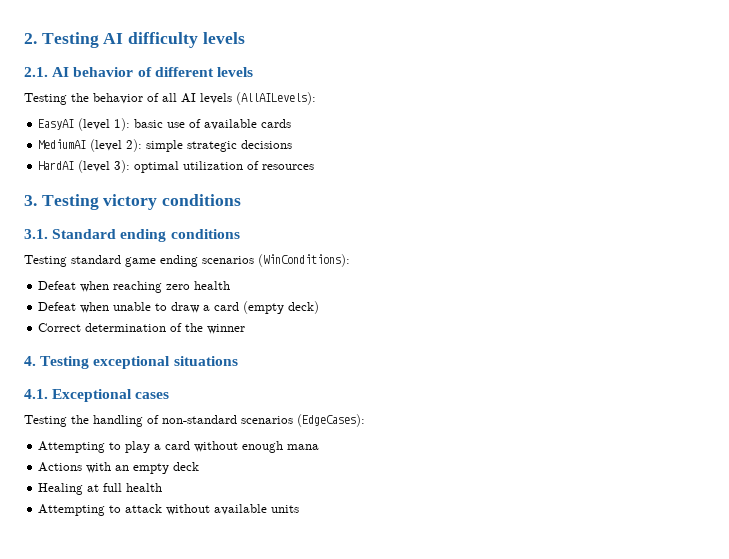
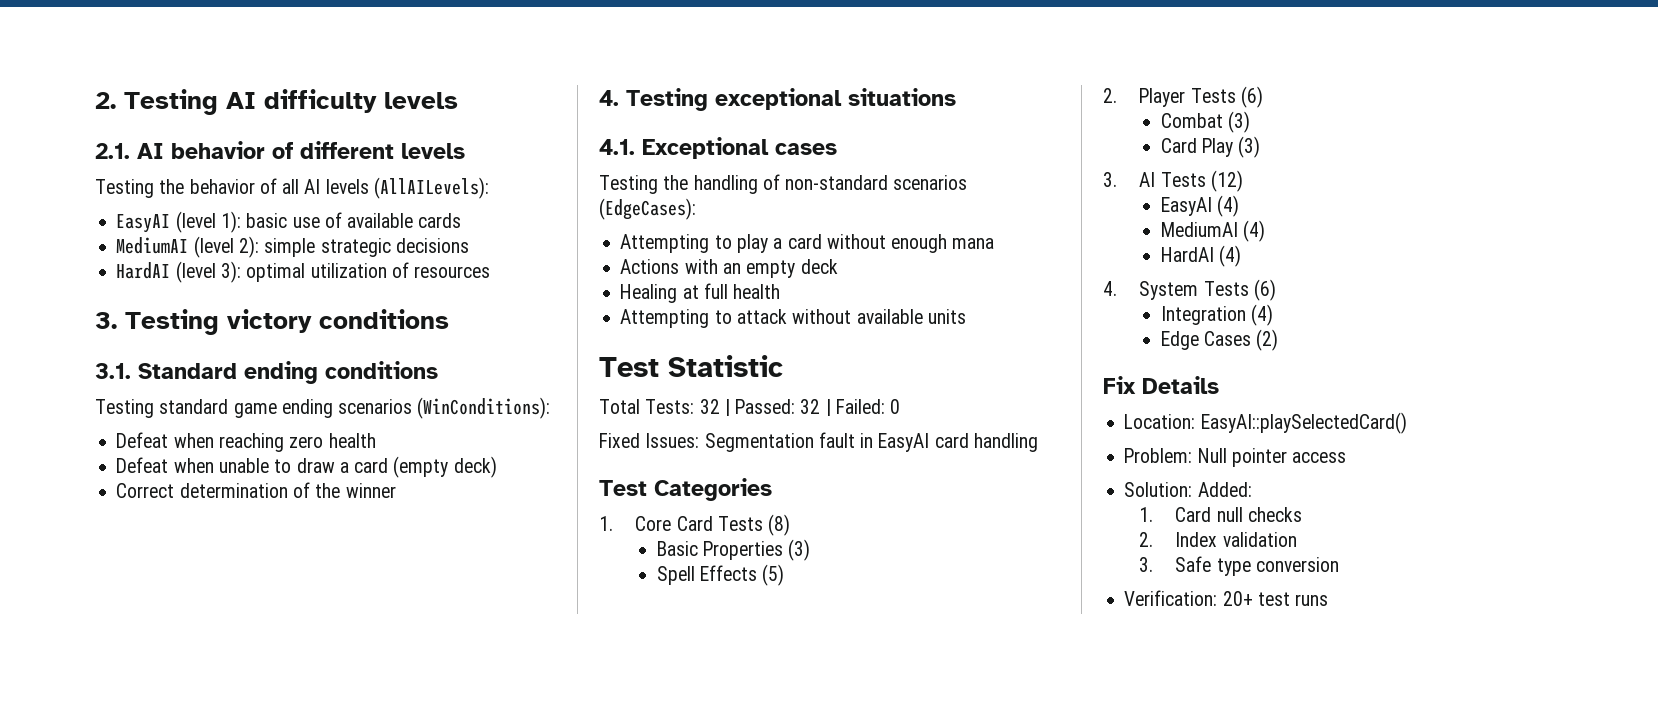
(300, 509) none -> [599,355,783,377] [599,399,901,416] [599,432,1038,452] [599,478,772,501] [599,514,791,536] [656,539,811,561] [656,564,785,586] [1103,86,1263,108] [1160,111,1250,133] [1160,136,1261,158] [1103,170,1243,192] [1160,195,1239,217] [1160,220,1265,242] [1160,245,1241,267] [1103,279,1276,301] [1160,304,1273,326] [1160,329,1279,351] [1103,376,1219,394] [1124,412,1407,434] [1124,448,1347,467] [1124,482,1252,497] [1139,507,1302,522] [1139,532,1297,547] [1139,556,1339,576] [1124,590,1329,606] // Test Statistic // Total Tests: 32 | Passed: 32 | Failed: 0 // Fixed Issues: Segmentation fault in EasyAI card handling // Test Categories // 1. Core Card Tests (8) // Basic Properties (3) // Spell Effects (5) // 2. Player Tests (6) // Combat (3) // Card Play (3) // 3. AI Tests (12) // EasyAI (4) // MediumAI (4) // HardAI (4) // 4. System Tests (6) // Integration (4) // Edge Cases (2) // Fix Details // Location: EasyAI::playSelectedCard() // Problem: Null pointer access // Solution: Added: // 1. Card null checks // 2. Index validation // 3. Safe type conversion // Verification: 20+ test runs

